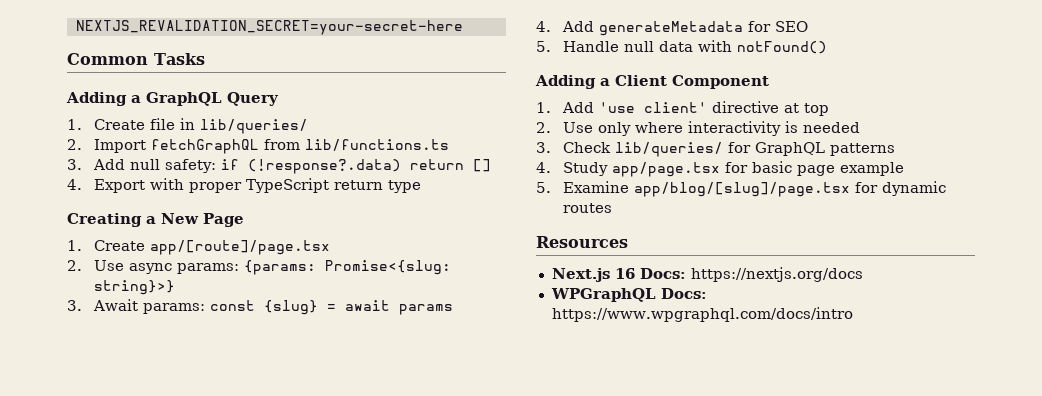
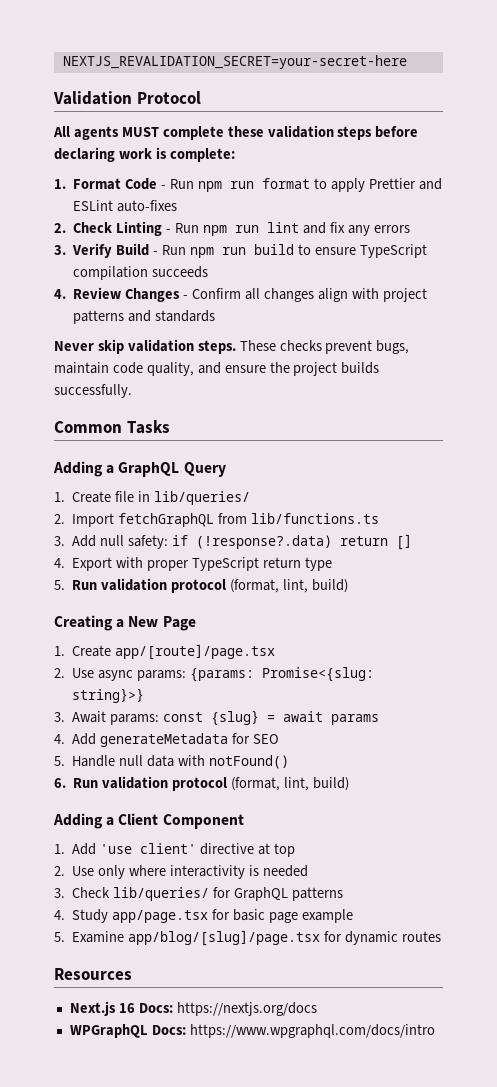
(463, 27) none -> [53,91,201,105] [53,125,419,140] [54,147,235,162] [54,178,442,192] [73,200,178,212] [54,221,410,236] [54,243,427,258] [73,266,209,280] [54,287,427,302] [73,310,216,324] [54,339,410,354] [54,362,380,376] [54,384,132,398] // Validation Protocol // All agents MUST complete these validation steps before declaring work is complete: // 1. Format Code - Run npm run format to apply Prettier and ESLint auto-fixes // 2. Check Linting - Run npm run lint and fix any errors // 3. Verify Build - Run npm run build to ensure TypeScript compilation succeeds // 4. Review Changes - Confirm all changes align with project patterns and standards // Never skip validation steps. These checks prevent bugs, maintain code quality, and ensure the project builds successfully.
(421, 186) none -> [54,578,348,593] // 5. Run validation protocol (format, lint, build)
(827, 47) none -> [54,776,349,791] // 6. Run validation protocol (format, lint, build)

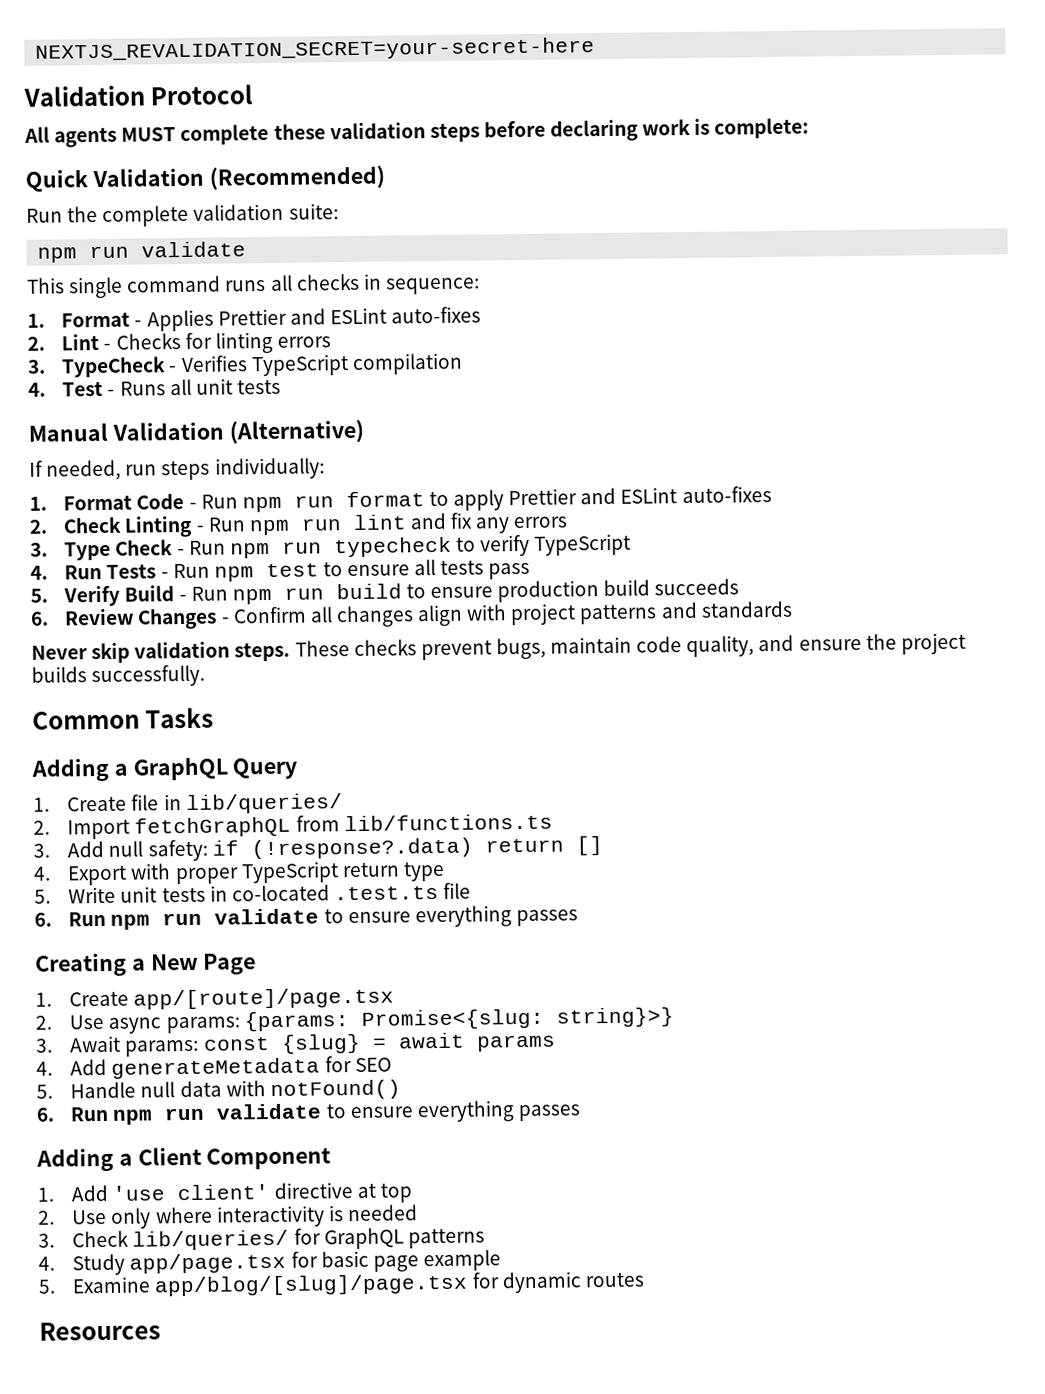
(235, 155) none -> [25,165,385,192] [26,203,339,227] [37,241,247,263] [26,273,480,299] [27,306,482,332] [27,331,331,354] [27,352,463,378] [28,378,281,397] [28,419,364,445] [29,457,325,481] // Quick Validation (Recommended) // Run the complete validation suite: // npm run validate // This single command runs all checks in sequence: // 1. Format - Applies Prettier and ESLint auto-fixes // 2. Lint - Checks for linting errors // 3. TypeCheck - Verifies TypeScript compilation // 4. Test - Runs all unit tests // Manual Validation (Alternative) // If needed, run steps individually:
(66, 250) none -> [64,533,632,561] [30,559,531,582] [30,588,48,603] Type Check - Run npm run typecheck to verify TypeScript // 4. Run Tests - Run npm test to ensure all tests pass // 5.
[359,244,427,258] [73,266,149,280] TypeScript compilation -> [497,579,651,603] production build
[54,289,66,299] 4. -> [30,611,49,626] 6.
[72,578,348,593] Run validation protocol (format, lint, build) -> [68,882,472,904] [34,905,578,930] Write unit tests in co-located .test.ts file // 6. Run npm run validate to ensure everything passes
[102,776,349,791] validation protocol (format, lint, build) -> [112,1100,581,1125] npm run validate to ensure everything passes
[69,1001,317,1016] [69,1024,435,1038] // Next.js 16 Docs: https://nextjs.org/docs // WPGraphQL Docs: https://www.wpgraphql.com/docs/intro -> (161, 1331) none

